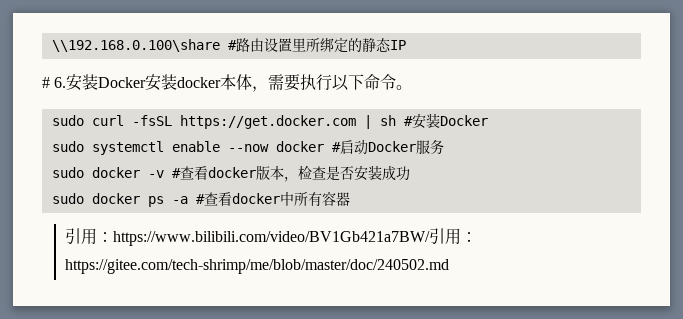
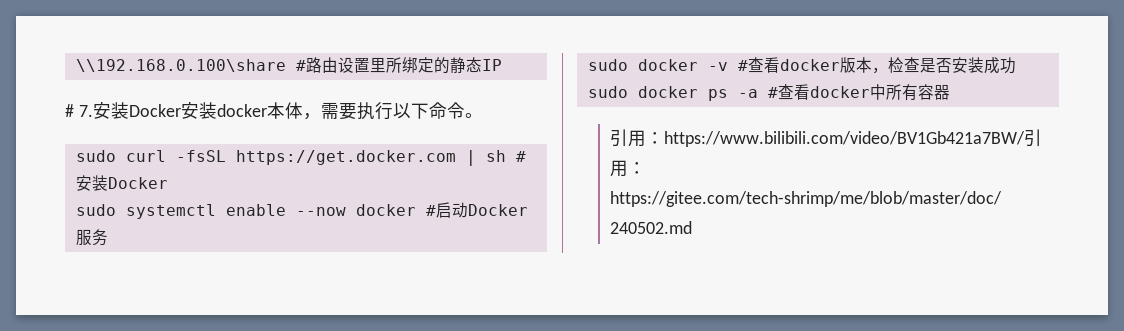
[54,77,67,88] 6. -> [78,105,93,117] 7.

